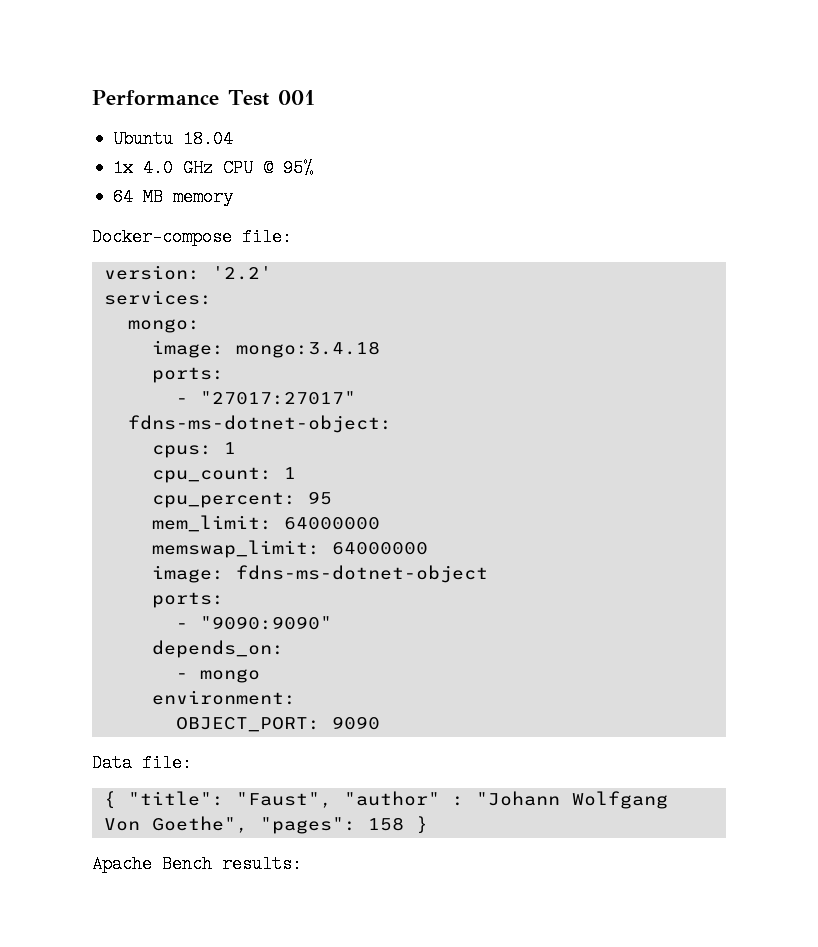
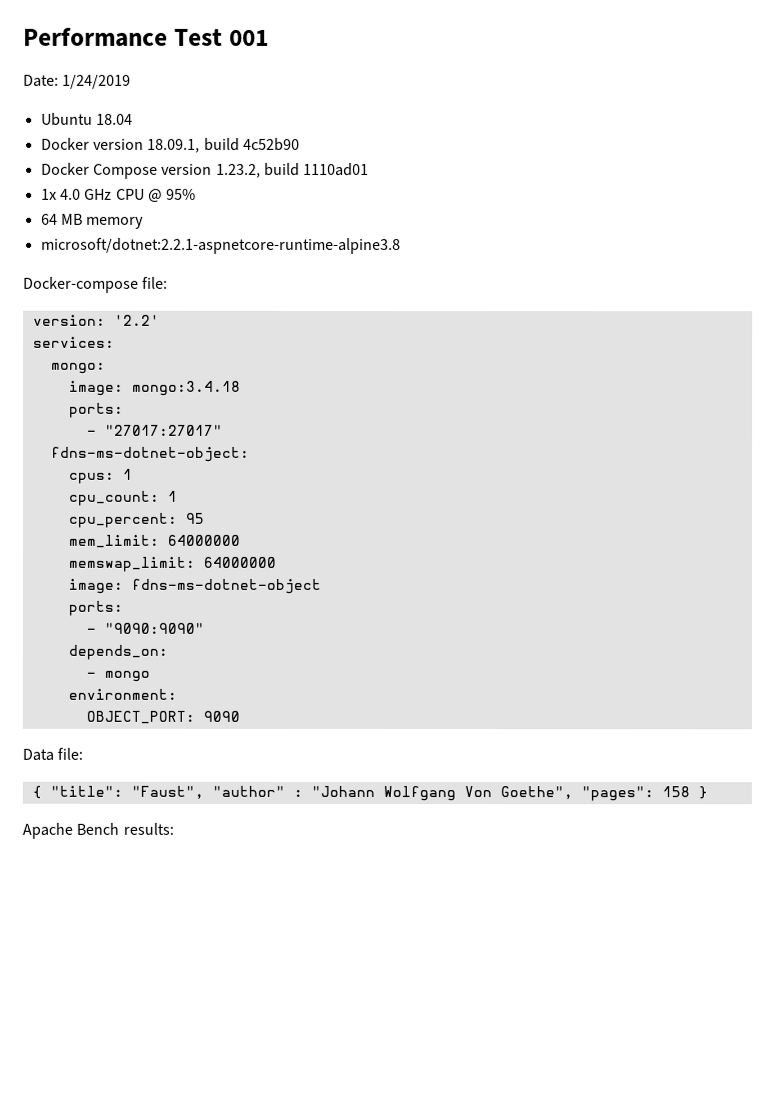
(315, 97) none -> [23,74,132,89] // Date: 1/24/2019
(234, 139) none -> [40,137,300,153] [40,162,370,179] // Docker version 18.09.1, build 4c52b90 // Docker Compose version 1.23.2, build 1110ad01
(234, 197) none -> [40,237,401,255] // microsoft/dotnet:2.2.1-aspnetcore-runtime-alpine3.8

